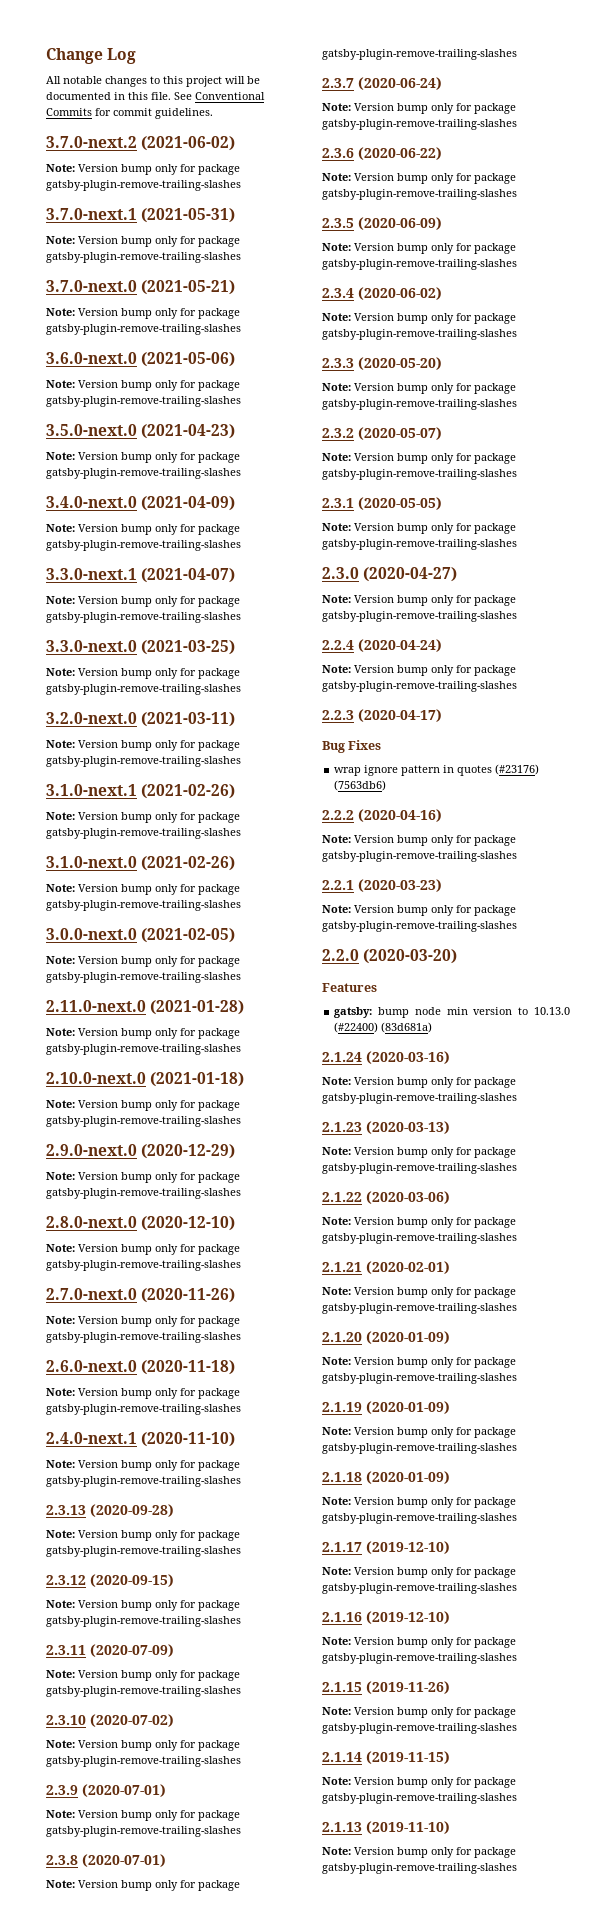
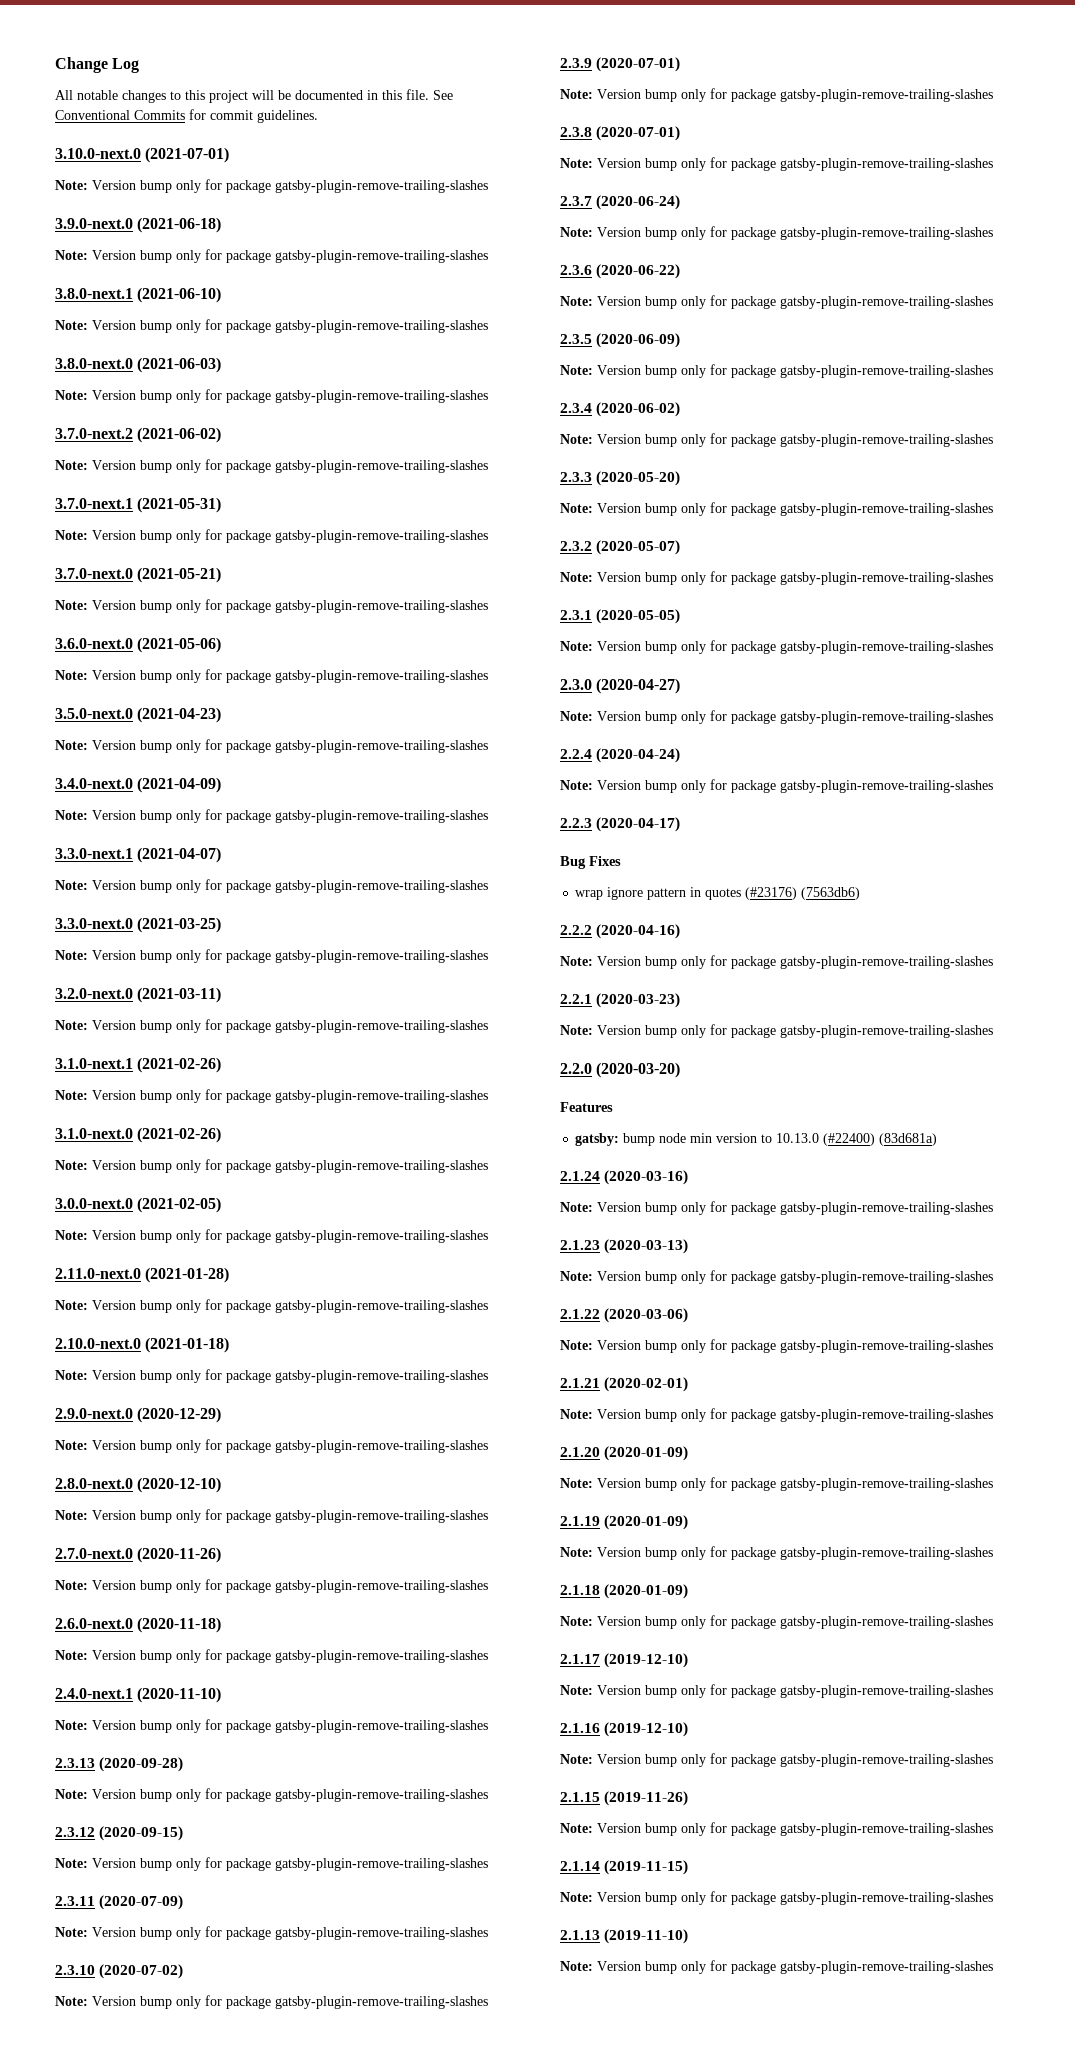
(213, 113) none -> [55,147,230,163] [55,179,488,193] [55,217,222,233] [55,249,488,263] [55,287,222,303] [55,319,488,333] [55,357,222,373] [55,389,488,403] // 3.10.0-next.0 (2021-07-01) // Note: Version bump only for package gatsby-plugin-remove-trailing-slashes // 3.9.0-next.0 (2021-06-18) // Note: Version bump only for package gatsby-plugin-remove-trailing-slashes // 3.8.0-next.1 (2021-06-10) // Note: Version bump only for package gatsby-plugin-remove-trailing-slashes // 3.8.0-next.0 (2021-06-03) // Note: Version bump only for package gatsby-plugin-remove-trailing-slashes

